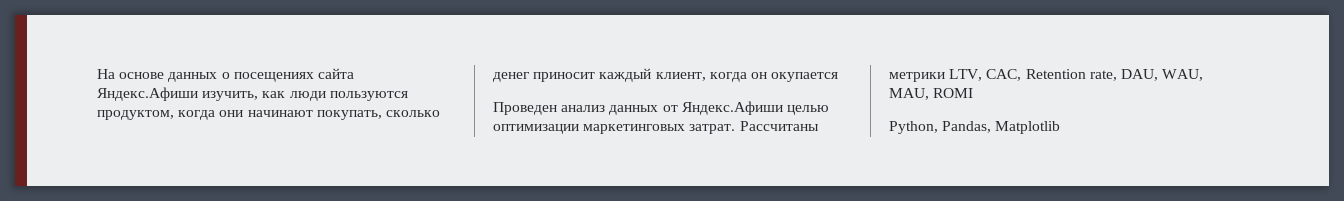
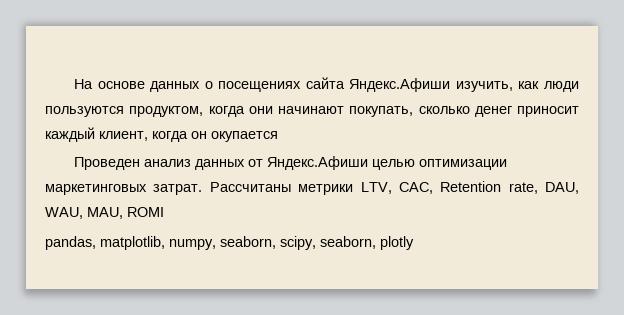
[889,121,1061,134] Python, Pandas, Matplotlib -> [45,236,414,250] pandas, matplotlib, numpy, seaborn, scipy, seaborn, plotly

